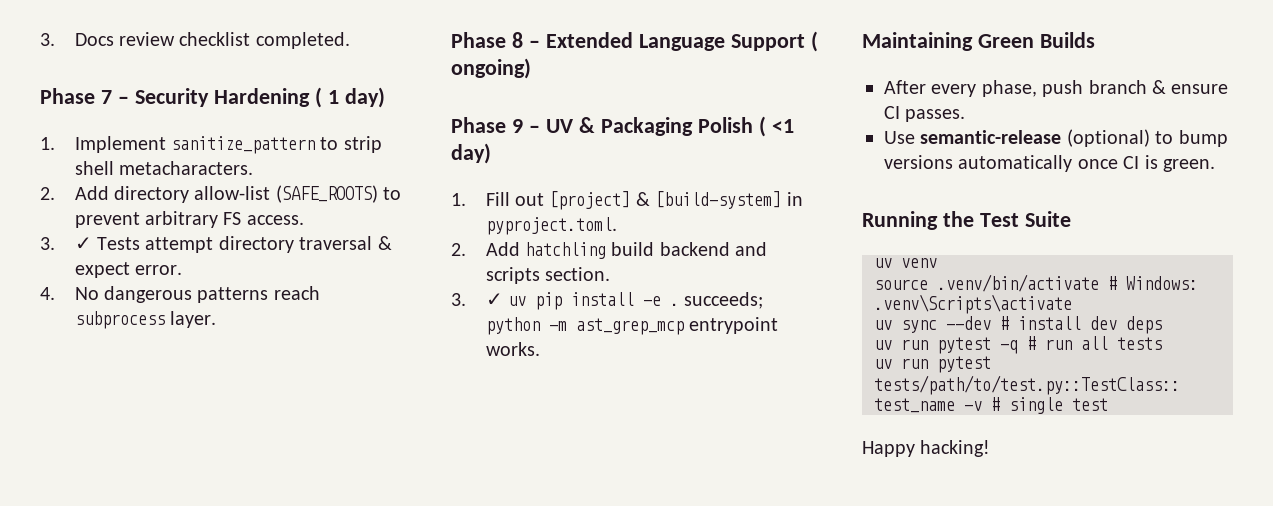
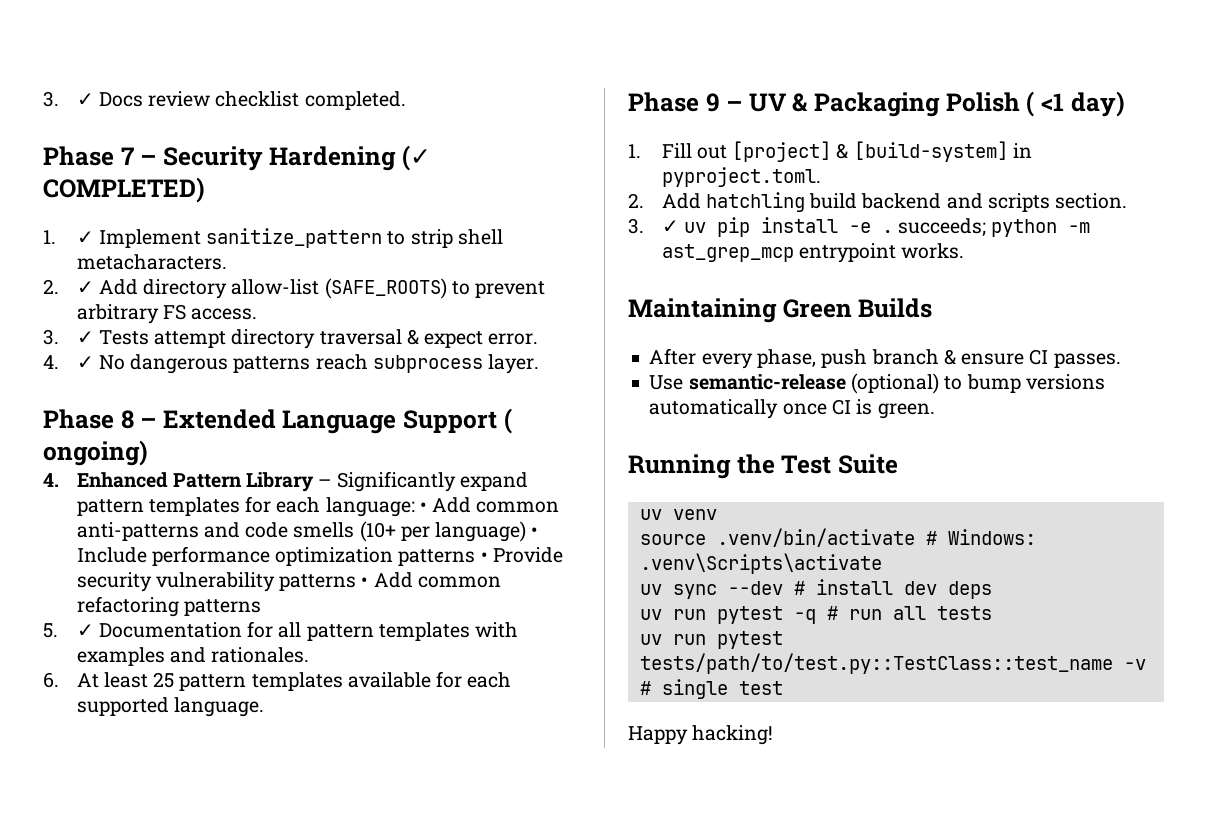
[40,33,55,46] 3. -> [43,91,94,107] 3. ✓
[314,87,385,108] [40,137,55,150] ( 1 day) // 1. -> [402,145,432,171] [43,177,205,203] [43,230,94,244] (✓ COMPLETED) // 1. ✓
(55, 193) none -> [76,281,94,294] ✓
(55, 293) none -> [76,356,94,369] ✓
(531, 68) none -> [43,471,528,492] [76,496,560,517] [76,521,539,542] [76,546,563,566] [76,572,501,592] [76,596,261,617] [43,621,519,641] [76,647,310,666] [43,671,512,691] [76,697,264,717] // 4. Enhanced Pattern Library – Significantly expand pattern templates for each language: • Add common anti-patterns and code smells (10+ per language) • Include performance optimization patterns • Provide security vulnerability patterns • Add common refactoring patterns // 5. ✓ Documentation for all pattern templates with examples and rationales. // 6. At least 25 pattern templates available for each supported language.

